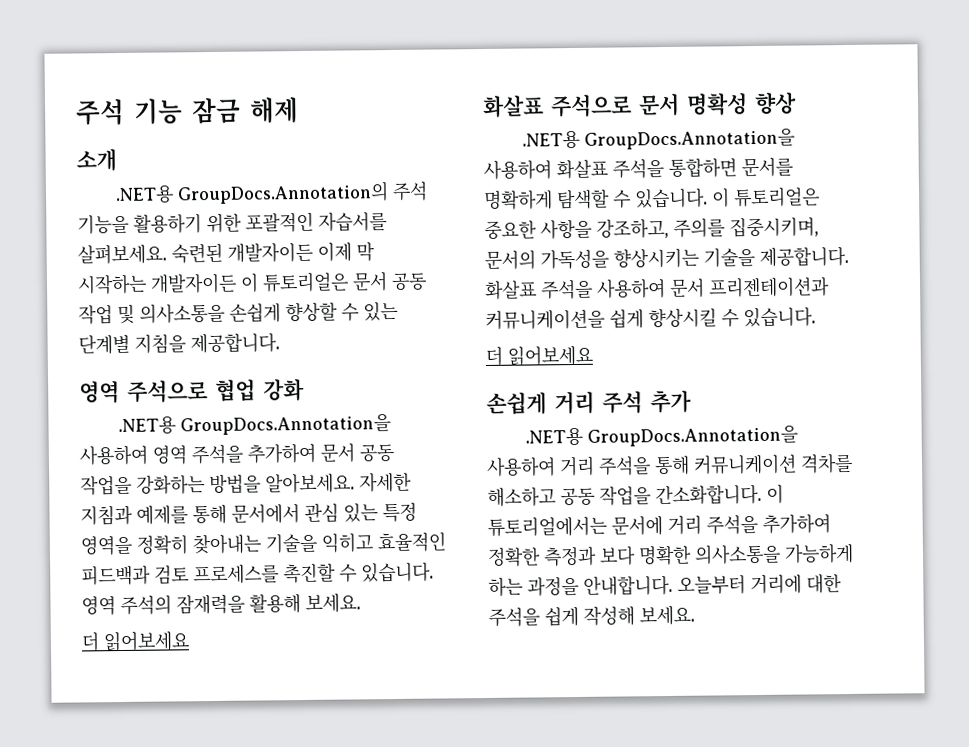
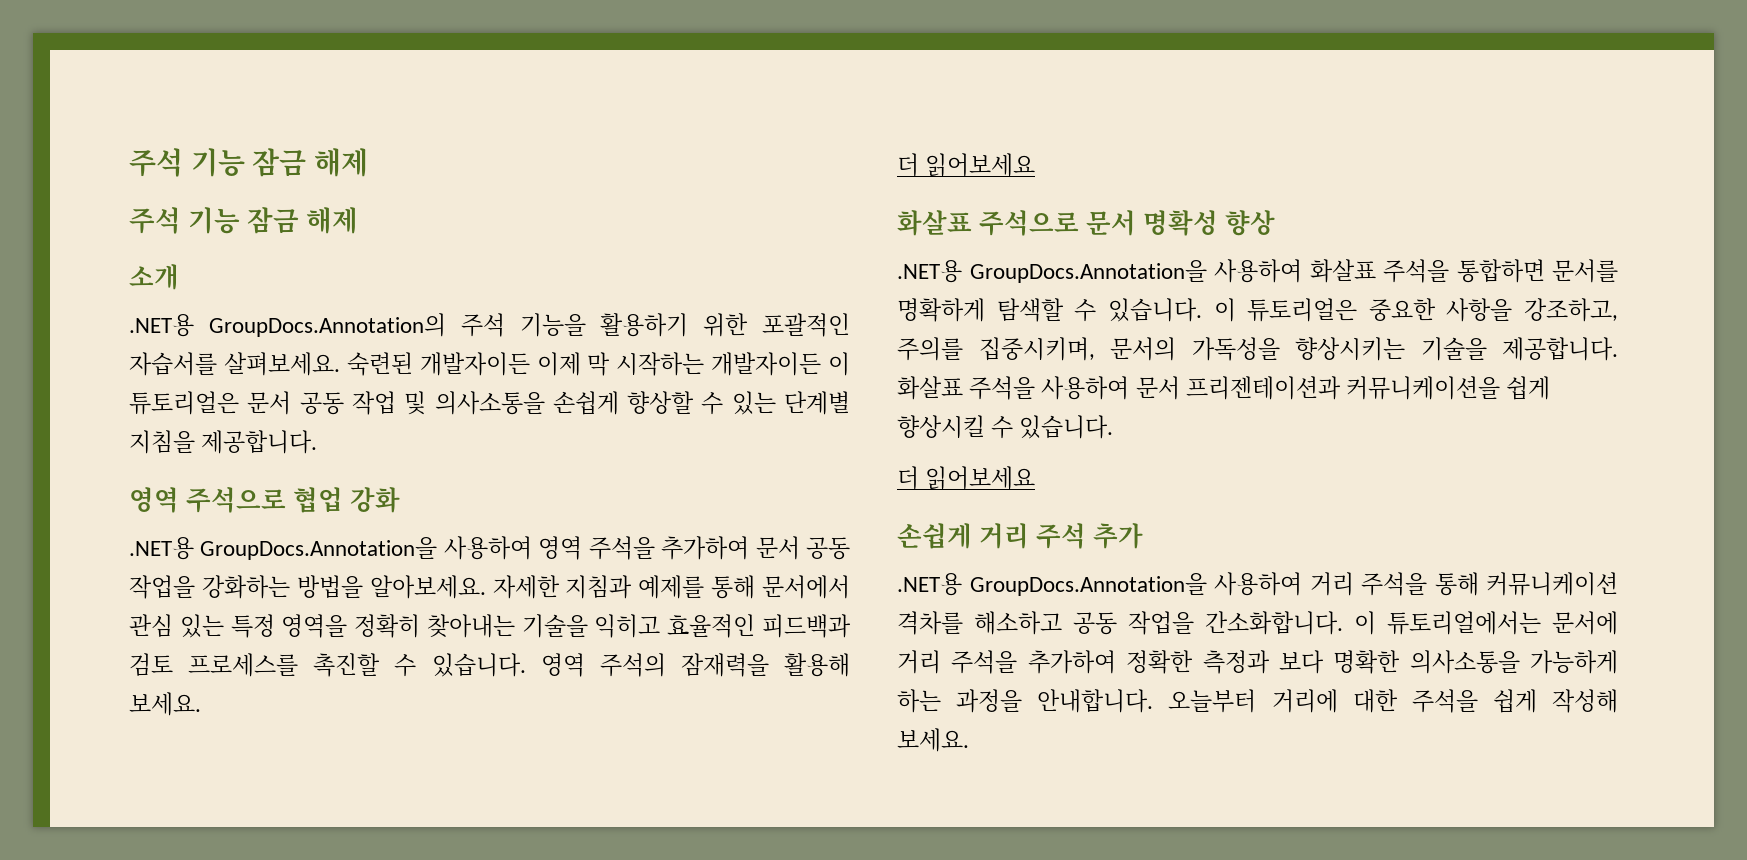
[75,97,299,126] 주석 기능 잠금 해제 -> [129,148,368,177] [129,207,359,234] 주석 기능 잠금 해제 // 주석 기능 잠금 해제

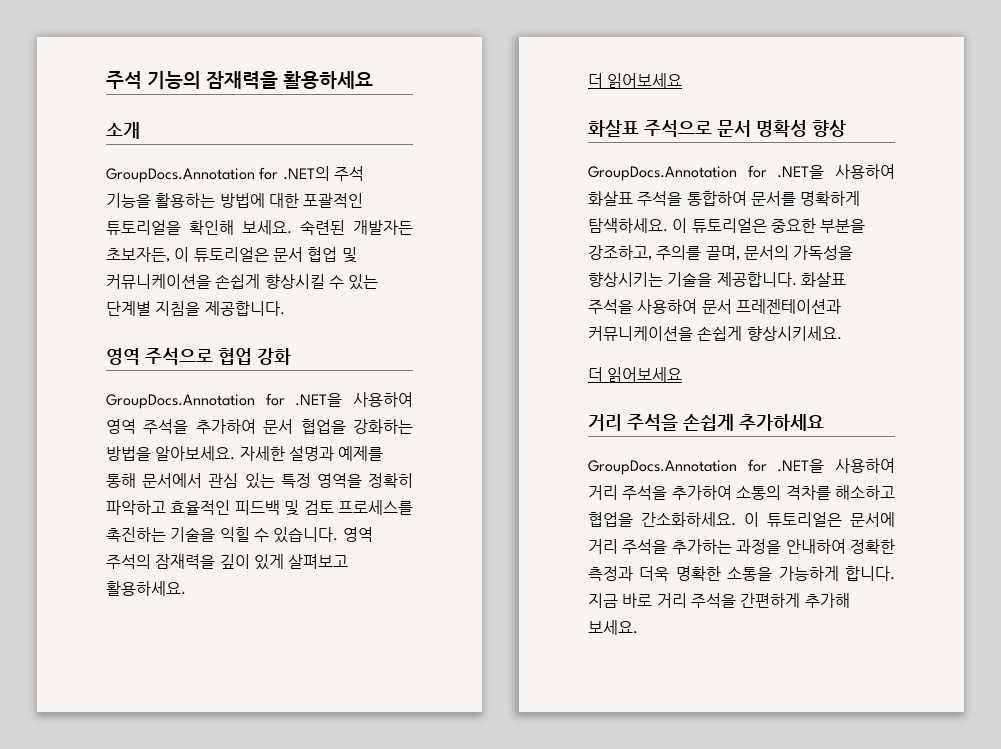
[129,148,368,177] [129,207,359,234] [129,264,179,290] [129,313,850,337] [129,352,850,376] [129,391,695,415] 주석 기능 잠금 해제 // 주석 기능 잠금 해제 // 소개 // .NET용 GroupDocs.Annotation의 주석 기능을 활용하기 위한 포괄적인 자습서를 살펴보세요. 숙련된 개발자이든 이제 막 시작하는 개발자이든 이 튜토리얼은 문서 공동 작업 및 의사소통을 손쉽게 향상할 -> [106,71,374,89] [106,122,140,139] [106,166,364,183] [106,193,364,208] [106,220,413,235] [106,247,357,263] [106,274,325,289] 주석 기능의 잠재력을 활용하세요 // 소개 // GroupDocs.Annotation for .NET의 주석 기능을 활용하는 방법에 대한 포괄적인 튜토리얼을 확인해 보세요. 숙련된 개발자든 초보자든, 이 튜토리얼은 문서 협업 및 커뮤니케이션을 손쉽게 향상시킬
[129,537,438,560] .NET용 GroupDocs.Annotation을 -> [106,393,343,409] GroupDocs.Annotation for .NET을
[806,537,851,560] [129,575,195,599] 공동 작업을 -> [300,419,346,434] 협업을
[565,575,633,599] 지침과 -> [288,446,334,461] 설명과
[426,614,851,638] [129,653,381,677] 찾아내는 기술을 익히고 효율적인 피드백과 검토 프로세스를 촉진할 -> [106,500,413,516] [106,527,250,542] 파악하고 효율적인 피드백 및 검토 프로세스를 촉진하는 기술을 익힐
[784,653,850,677] [129,692,201,716] 활용해 보세요. -> [219,554,349,570] [106,581,186,596] 깊이 있게 살펴보고 활용하세요.
[897,260,1207,283] .NET용 GroupDocs.Annotation을 -> [588,165,825,181] GroupDocs.Annotation for .NET을
[1456,259,1545,283] 통합하면 -> [686,191,747,206] 통합하여
[996,298,1202,322] 탐색할 수 있습니다. -> [588,218,668,233] 탐색하세요.
[1446,298,1513,322] 사항을 -> [820,219,866,233] 부분을
[978,337,1095,361] 집중시키며, -> [705,245,740,260] 끌며,
[1185,376,1551,400] [897,415,1114,439] [897,466,1036,490] [897,523,1143,549] [897,572,1618,596] [897,611,1618,635] [897,650,1618,674] [897,689,1618,713] 프리젠테이션과 커뮤니케이션을 쉽게 향상시킬 수 있습니다. // 더 읽어보세요 // 손쉽게 거리 주석 추가 // .NET용 GroupDocs.Annotation을 사용하여 거리 주석을 통해 커뮤니케이션 격차를 해소하고 공동 작업을 간소화합니다. 이 튜토리얼에서는 문서에 거리 주석을 추가하여 정확한 측정과 보다 명확한 의사소통을 가능하게 하는 과정을 안내합니다. 오늘부터 거리에 대한 주석을 쉽게 작성해 -> [735,299,841,314] [588,326,842,341] [588,367,683,382] [588,414,824,431] [588,458,895,475] [588,485,895,500] [588,512,895,527] [588,539,895,554] [588,566,895,581] [588,593,850,608] 프레젠테이션과 커뮤니케이션을 손쉽게 향상시키세요. // 더 읽어보세요 // 거리 주석을 손쉽게 추가하세요 // GroupDocs.Annotation for .NET을 사용하여 거리 주석을 추가하여 소통의 격차를 해소하고 협업을 간소화하세요. 이 튜토리얼은 문서에 거리 주석을 추가하는 과정을 안내하여 정확한 측정과 더욱 명확한 소통을 가능하게 합니다. 지금 바로 거리 주석을 간편하게 추가해

